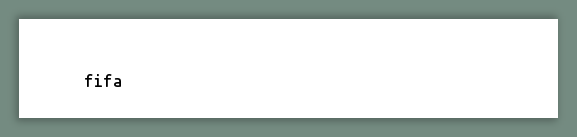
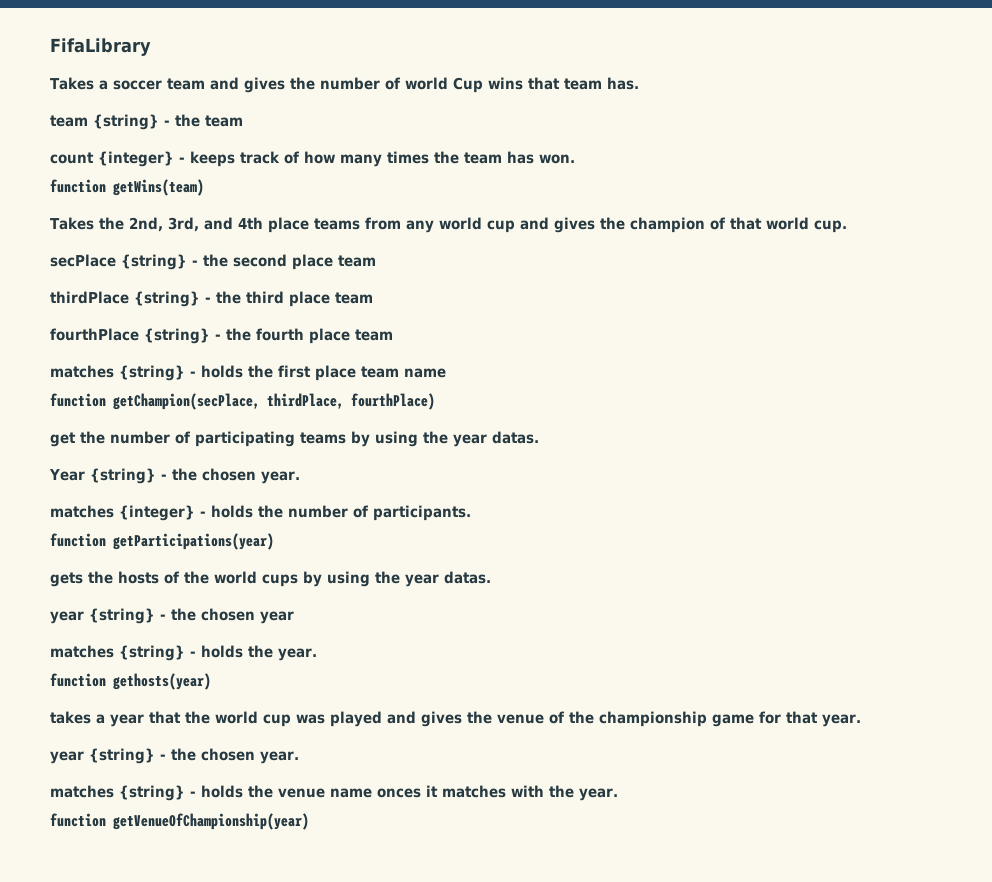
[84,74,123,87] fifa -> [50,38,151,56] [50,77,639,93] [50,114,243,130] [50,151,575,167] [50,179,204,196] [50,217,847,233] [50,254,376,270] [50,291,373,307] [50,328,393,344] [50,365,446,381] [50,393,435,410] [50,431,539,447] [49,468,300,484] [50,505,471,521] [50,533,274,550] [50,571,491,587] [50,608,294,624] [50,645,317,661] [50,673,211,690] [50,711,861,727] [50,748,299,764] [50,785,618,801] [50,813,309,830] FifaLibrary // Takes a soccer team and gives the number of world Cup wins that team has. // team {string} - the team // count {integer} - keeps track of how many times the team has won. // function getWins(team) // Takes the 2nd, 3rd, and 4th place teams from any world cup and gives the champion of that world cup. // secPlace {string} - the second place team // thirdPlace {string} - the third place team // fourthPlace {string} - the fourth place team // matches {string} - holds the first place team name // function getChampion(secPlace, thirdPlace, fourthPlace) // get the number of participating teams by using the year datas. // Year {string} - the chosen year. // matches {integer} - holds the number of participants. // function getParticipations(year) // gets the hosts of the world cups by using the year datas. // year {string} - the chosen year // matches {string} - holds the year. // function gethosts(year) // takes a year that the world cup was played and gives the venue of the championship game for that year. // year {string} - the chosen year. // matches {string} - holds the venue name onces it matches with the year. // function getVenueOfChampionship(year)

